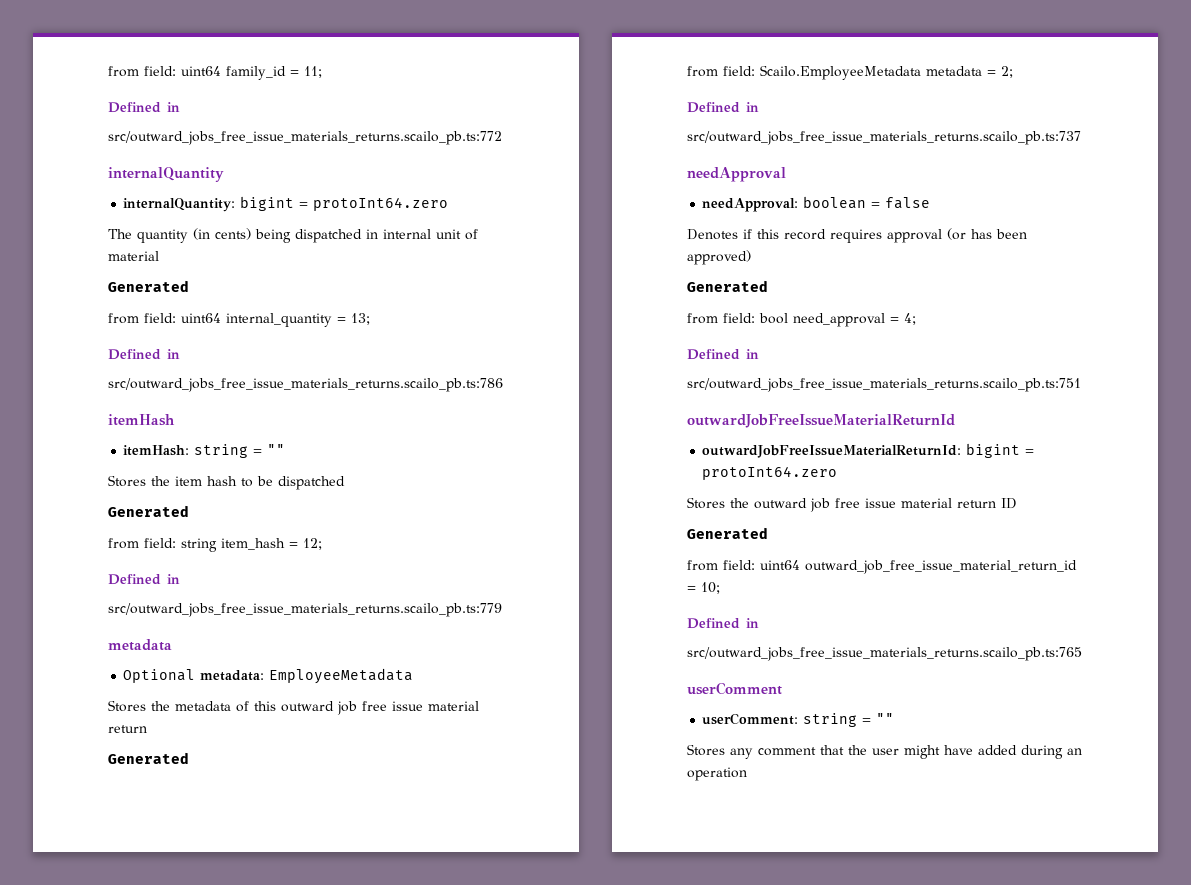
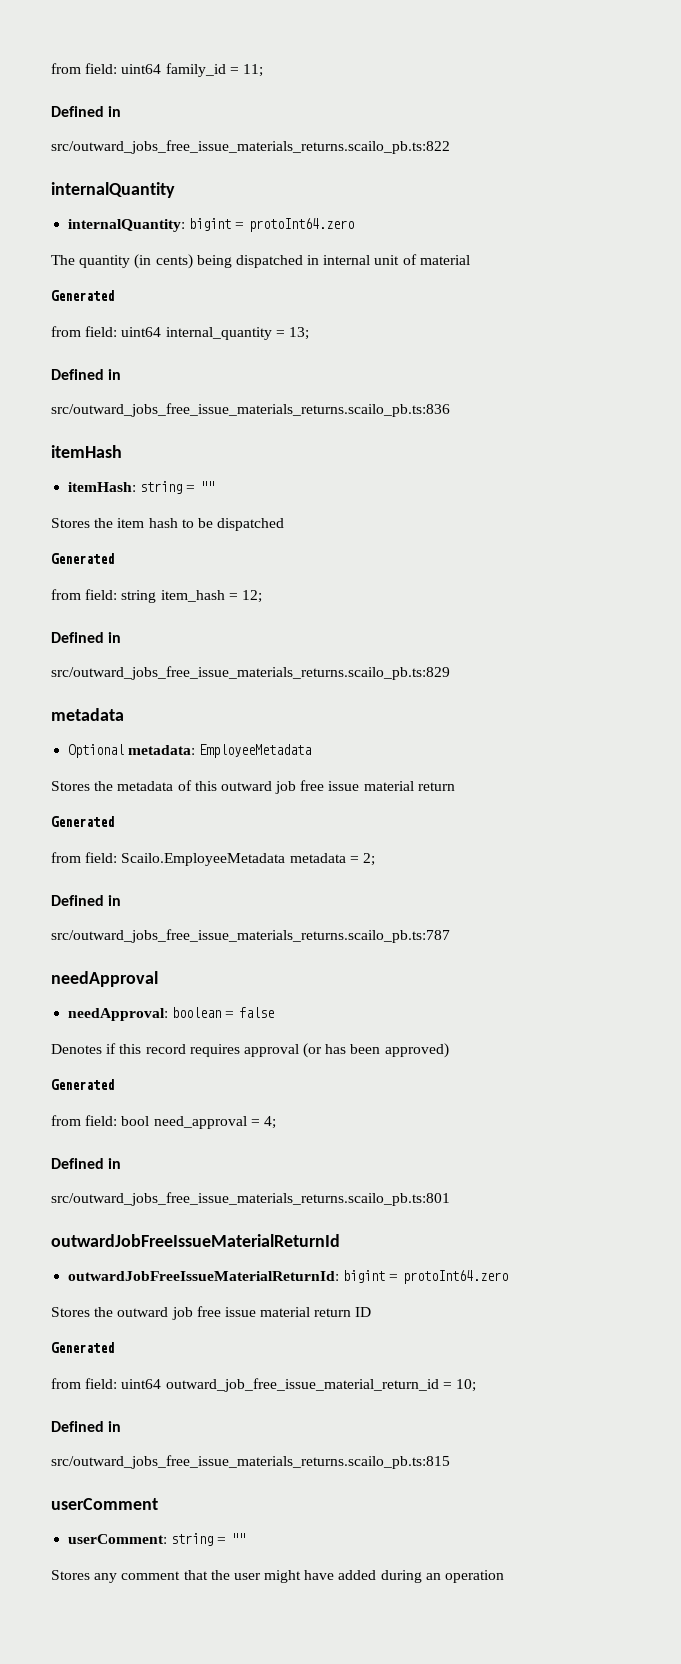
[108,131,502,145] src/outward_jobs_free_issue_materials_returns.scailo_pb.ts:772 -> [51,140,450,154] src/outward_jobs_free_issue_materials_returns.scailo_pb.ts:822
[108,378,503,392] src/outward_jobs_free_issue_materials_returns.scailo_pb.ts:786 -> [51,403,450,417] src/outward_jobs_free_issue_materials_returns.scailo_pb.ts:836
[108,603,502,617] src/outward_jobs_free_issue_materials_returns.scailo_pb.ts:779 -> [51,666,450,680] src/outward_jobs_free_issue_materials_returns.scailo_pb.ts:829
[687,131,1081,145] src/outward_jobs_free_issue_materials_returns.scailo_pb.ts:737 -> [51,929,450,943] src/outward_jobs_free_issue_materials_returns.scailo_pb.ts:787
[687,378,1081,392] src/outward_jobs_free_issue_materials_returns.scailo_pb.ts:751 -> [51,1192,450,1206] src/outward_jobs_free_issue_materials_returns.scailo_pb.ts:801
[687,647,1082,661] src/outward_jobs_free_issue_materials_returns.scailo_pb.ts:765 -> [51,1455,450,1469] src/outward_jobs_free_issue_materials_returns.scailo_pb.ts:815

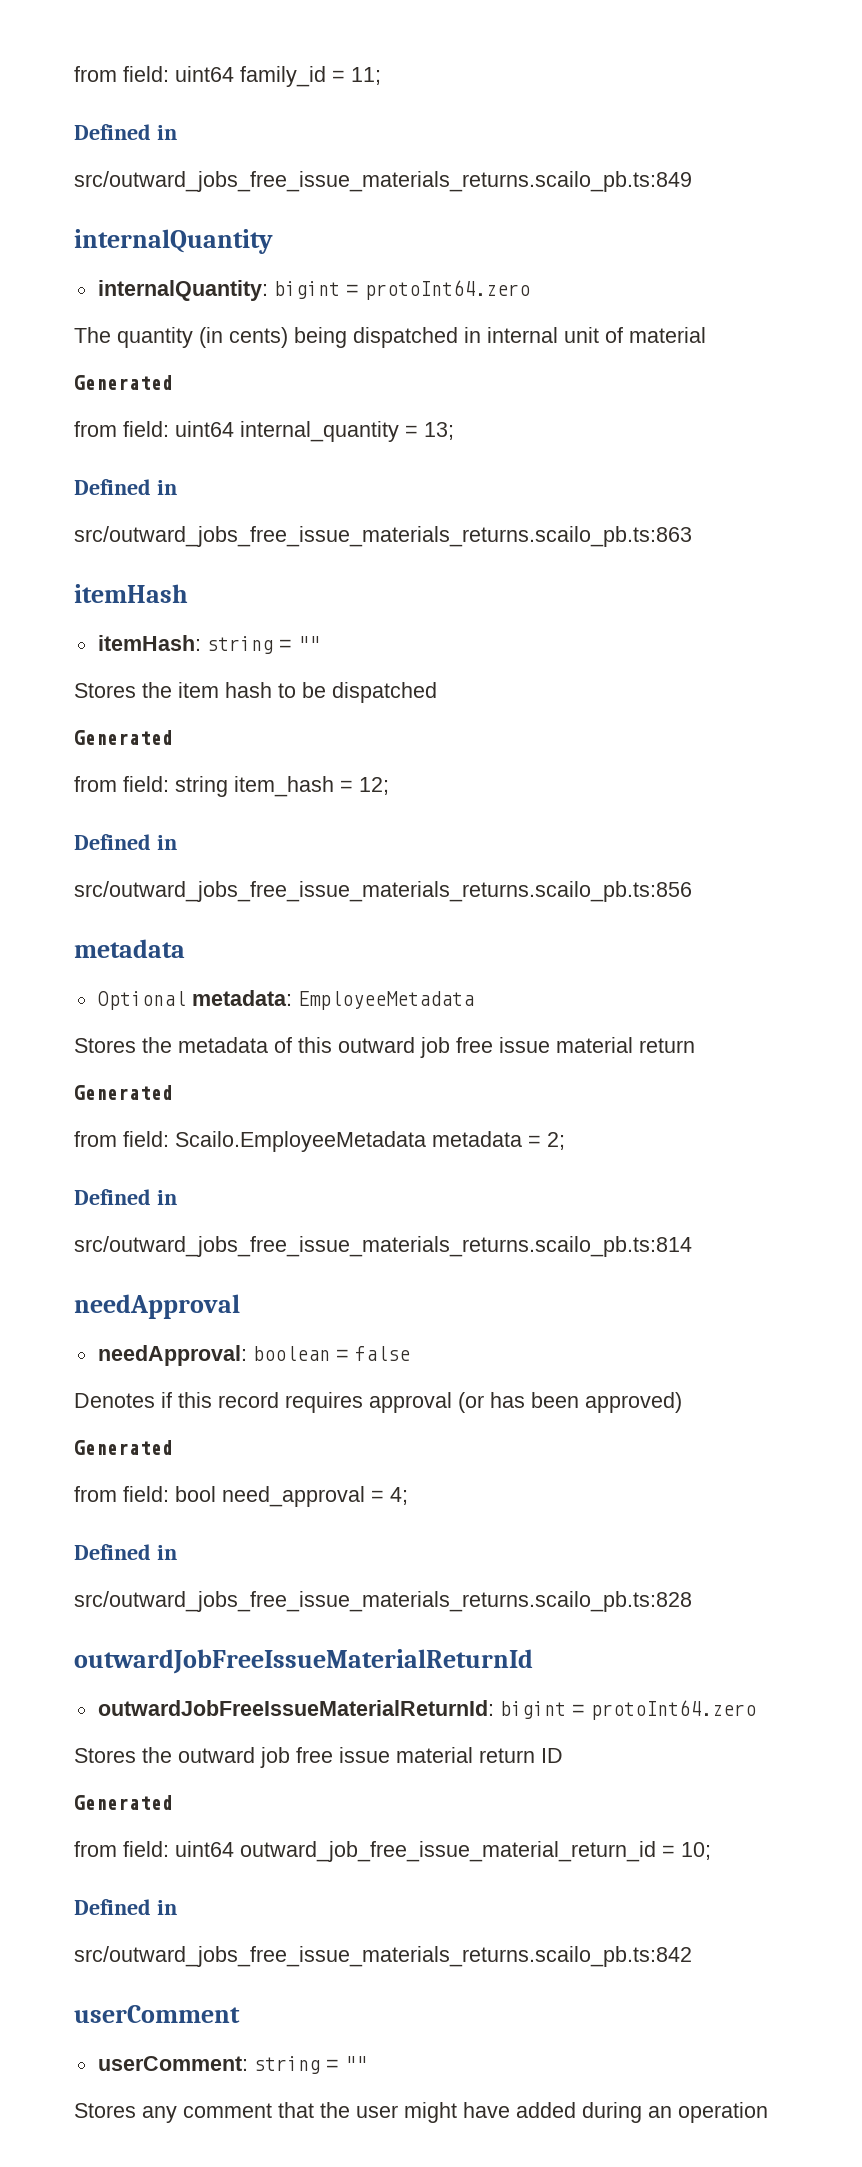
[51,140,450,154] src/outward_jobs_free_issue_materials_returns.scailo_pb.ts:822 -> [74,171,692,192] src/outward_jobs_free_issue_materials_returns.scailo_pb.ts:849
[51,403,450,417] src/outward_jobs_free_issue_materials_returns.scailo_pb.ts:836 -> [74,526,692,547] src/outward_jobs_free_issue_materials_returns.scailo_pb.ts:863
[51,666,450,680] src/outward_jobs_free_issue_materials_returns.scailo_pb.ts:829 -> [74,881,692,902] src/outward_jobs_free_issue_materials_returns.scailo_pb.ts:856
[51,929,450,943] src/outward_jobs_free_issue_materials_returns.scailo_pb.ts:787 -> [74,1236,692,1257] src/outward_jobs_free_issue_materials_returns.scailo_pb.ts:814
[51,1192,450,1206] src/outward_jobs_free_issue_materials_returns.scailo_pb.ts:801 -> [74,1591,692,1612] src/outward_jobs_free_issue_materials_returns.scailo_pb.ts:828
[51,1455,450,1469] src/outward_jobs_free_issue_materials_returns.scailo_pb.ts:815 -> [74,1946,692,1967] src/outward_jobs_free_issue_materials_returns.scailo_pb.ts:842

